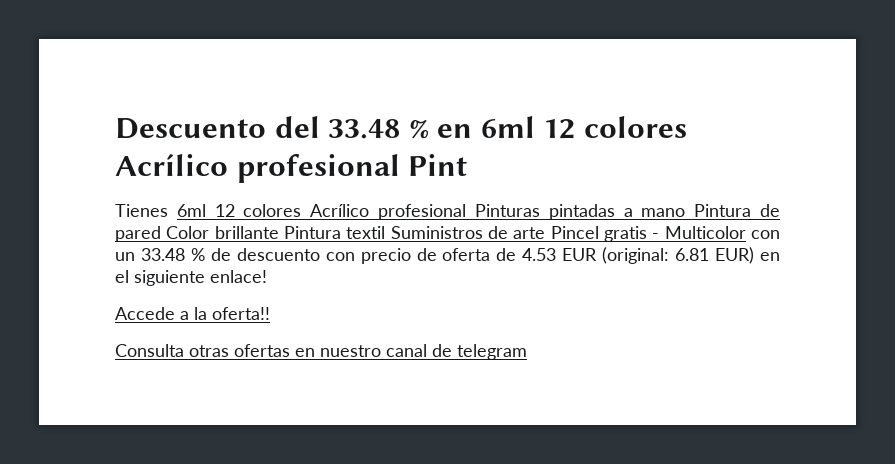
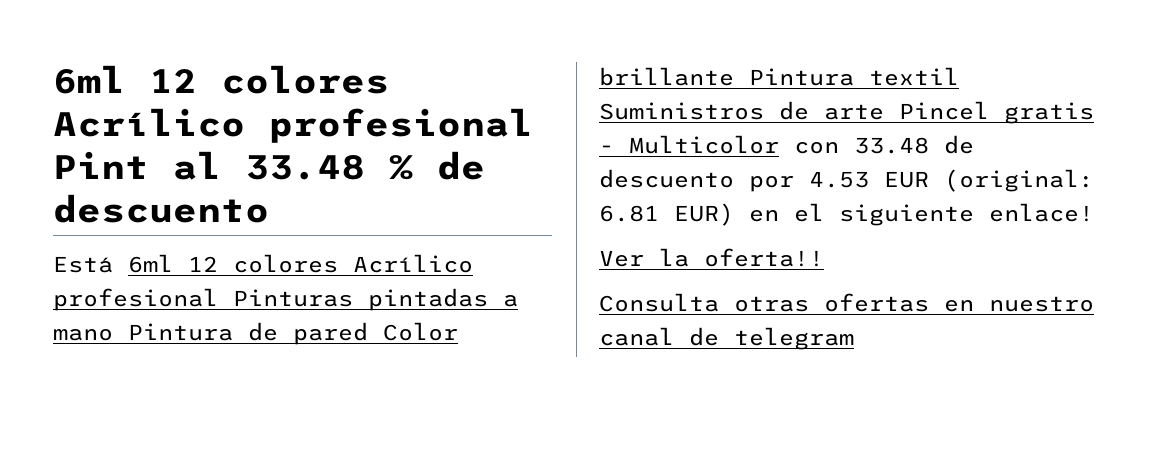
[115,116,473,139] Descuento del 33.48 % en -> (53, 79) none
[115,204,168,217] // Tienes -> [173,151,485,180] [53,194,269,223] [53,256,113,273] al 33.48 % de descuento // Está
[115,248,517,264] un 33.48 % de descuento con precio de oferta de -> [854,135,974,154] [599,169,794,192] 33.48 de descuento por
[115,307,189,320] Accede a -> [599,250,644,267] Ver

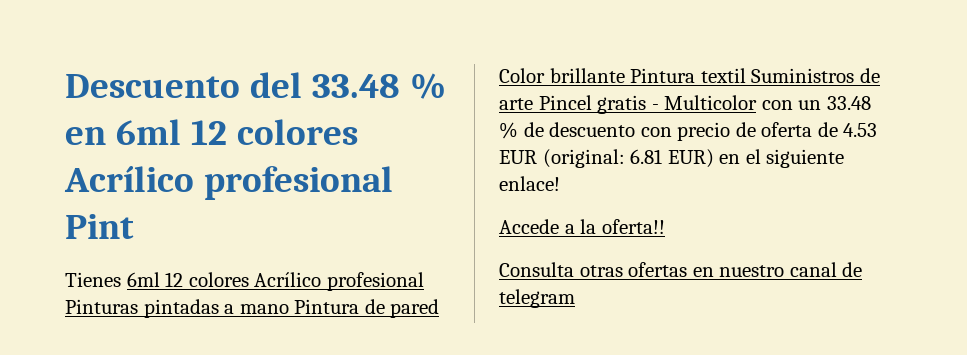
(53, 79) none -> [65,72,446,99] [65,127,106,145] Descuento del 33.48 % en
[173,151,485,180] [53,194,269,223] [53,256,113,273] al 33.48 % de descuento // Está -> [65,272,121,287] // Tienes
[854,135,974,154] [599,169,794,192] 33.48 de descuento por -> [798,96,871,110] [499,122,838,141] un 33.48 % de descuento con precio de oferta de
[599,250,644,267] Ver -> [499,219,575,234] Accede a

